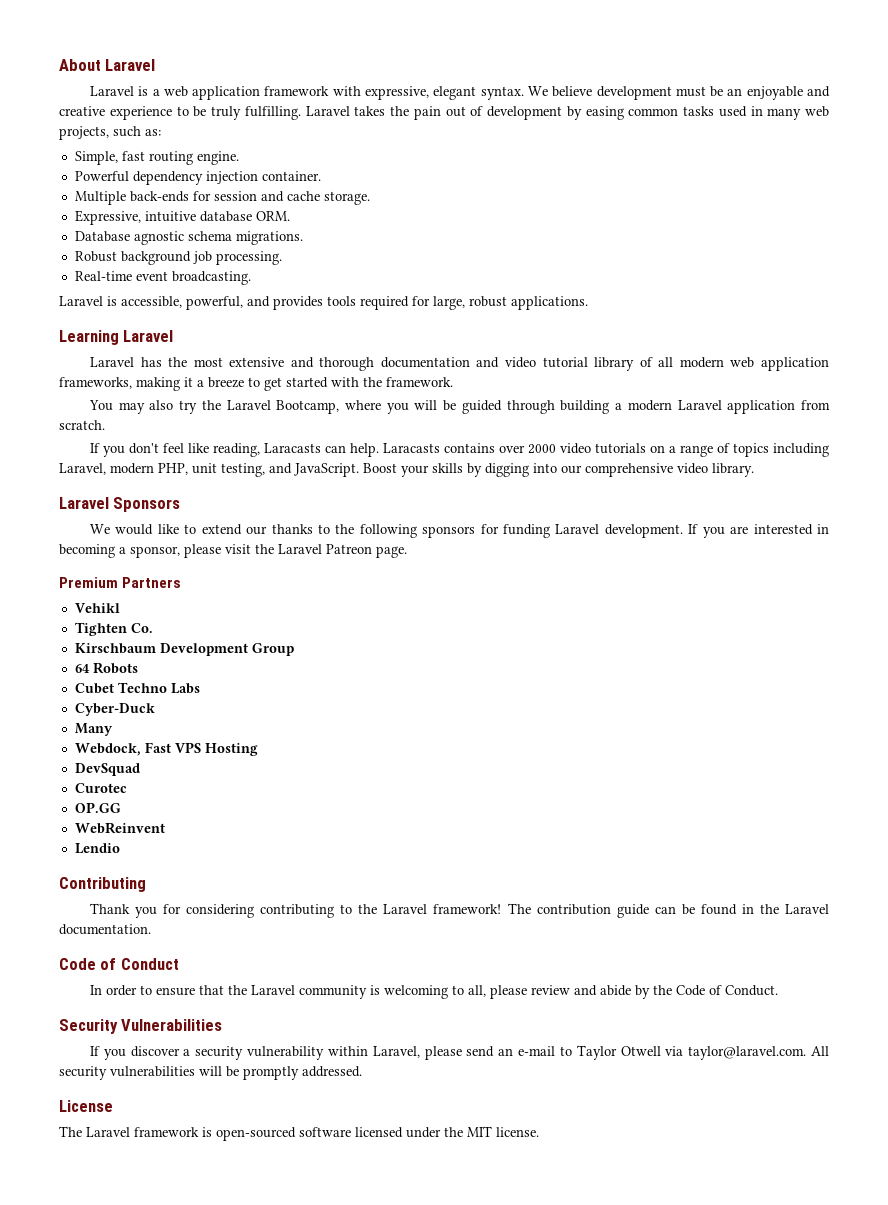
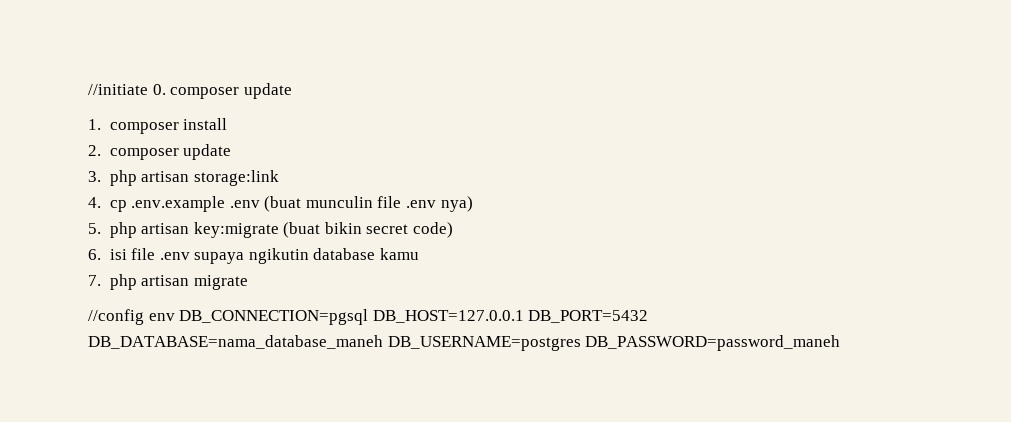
[59,59,156,71] [89,86,830,100] [59,106,829,120] [59,126,161,140] [74,151,239,165] [74,171,321,185] [74,191,370,205] [74,210,290,225] [74,231,303,245] [74,251,282,265] [74,271,251,285] [59,296,588,310] [59,330,174,345] [89,357,830,371] [59,377,453,391] [88,400,830,414] [59,420,105,430] [89,443,830,457] [59,463,754,477] [59,497,181,512] [89,524,829,538] [59,544,407,558] [59,577,182,588] [74,603,120,613] [74,622,153,636] [74,643,294,656] [74,662,138,674] [74,682,200,694] [74,703,155,716] [74,723,113,736] [74,742,258,756] [74,763,140,776] [74,783,127,793] [74,802,121,813] [74,822,165,834] [74,843,120,854] [59,877,146,892] [89,903,830,918] [59,924,151,935] [59,958,179,970] [89,985,778,999] [59,1019,223,1034] [89,1045,830,1060] [59,1066,362,1080] [59,1100,113,1112] [59,1126,539,1141] About Laravel // Laravel is a web application framework with expressive, elegant syntax. We believe development must be an enjoyable and creative experience to be truly fulfilling. Laravel takes the pain out of development by easing common tasks used in many web projects, such as: // Simple, fast routing engine. // Powerful dependency injection container. // Multiple back-ends for session and cache storage. // Expressive, intuitive database ORM. // Database agnostic schema migrations. // Robust background job processing. // Real-time event broadcasting. // Laravel is accessible, powerful, and provides tools required for large, robust applications. // Learning Laravel // Laravel has the most extensive and thorough documentation and video tutorial library of all modern web application frameworks, making it a breeze to get started with the framework. // You may also try the Laravel Bootcamp, where you will be guided through building a modern Laravel application from scratch. // If you don't feel like reading, Laracasts can help. Laracasts contains over 2000 video tutorials on a range of topics including Laravel, modern PHP, unit testing, and JavaScript. Boost your skills by digging into our comprehensive video library. // Laravel Sponsors // We would like to extend our thanks to the following sponsors for funding Laravel development. If you are interested in becoming a sponsor, please visit the Laravel Patreon page. // Premium Partners // Vehikl // Tighten Co. // Kirschbaum Development Group // 64 Robots // Cubet Techno Labs // Cyber-Duck // Many // Webdock, Fast VPS Hosting // DevSquad // Curotec // OP.GG // WebReinvent // Lendio // Contributing // Thank you for considering contributing to the Laravel framework! The contribution guide can be found in the Laravel documentation. // Code of Conduct // In order to ensure that the Laravel community is welcoming to all, please review and abide by the Code of Conduct. // Security Vulnerabilities // If you discover a security vulnerability within Laravel, please send an e-mail to Taylor Otwell via taylor@laravel.com. All security vulnerabilities will be promptly addressed. // License // The Laravel framework is open-sourced software licensed under the MIT license. -> [88,83,292,99] [88,118,228,134] [88,144,232,160] [88,170,279,186] [88,196,473,212] [88,222,454,238] [88,248,420,264] [88,274,248,290] [88,309,649,325] [88,335,841,351] //initiate 0. composer update // 1. composer install // 2. composer update // 3. php artisan storage:link // 4. cp .env.example .env (buat munculin file .env nya) // 5. php artisan key:migrate (buat bikin secret code) // 6. isi file .env supaya ngikutin database kamu // 7. php artisan migrate // //config env DB_CONNECTION=pgsql DB_HOST=127.0.0.1 DB_PORT=5432 DB_DATABASE=nama_database_maneh DB_USERNAME=postgres DB_PASSWORD=password_maneh

